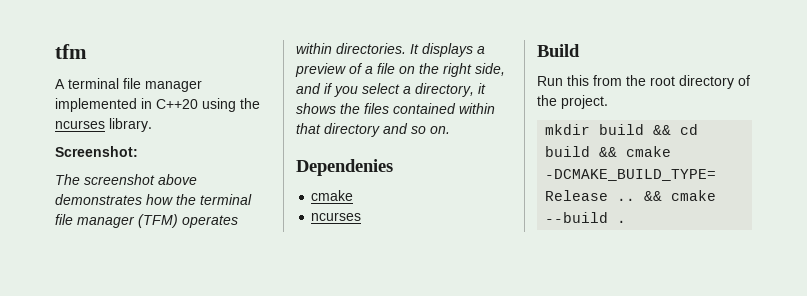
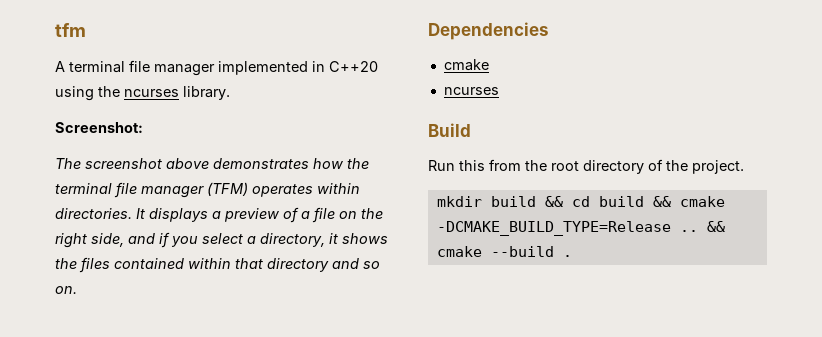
[296,159,393,176] Dependenies -> [428,22,549,40] Dependencies

